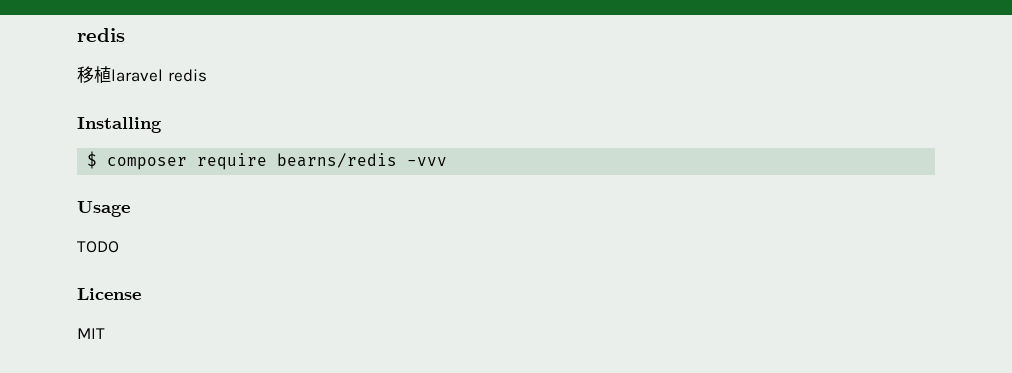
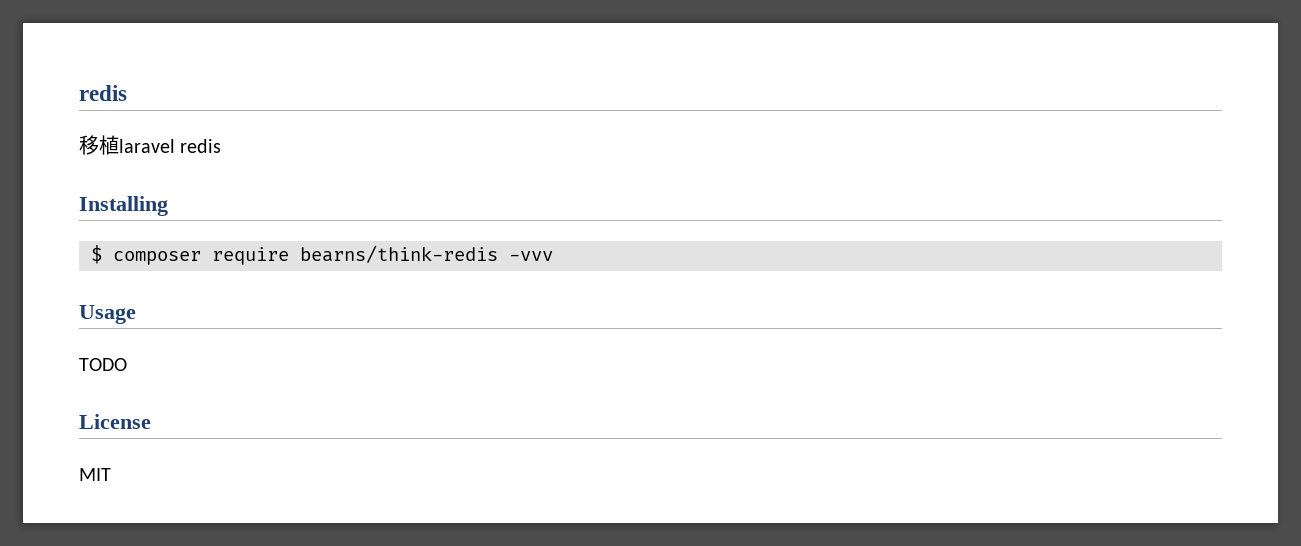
[277,153,398,168] bearns/redis -> [300,245,498,263] bearns/think-redis

